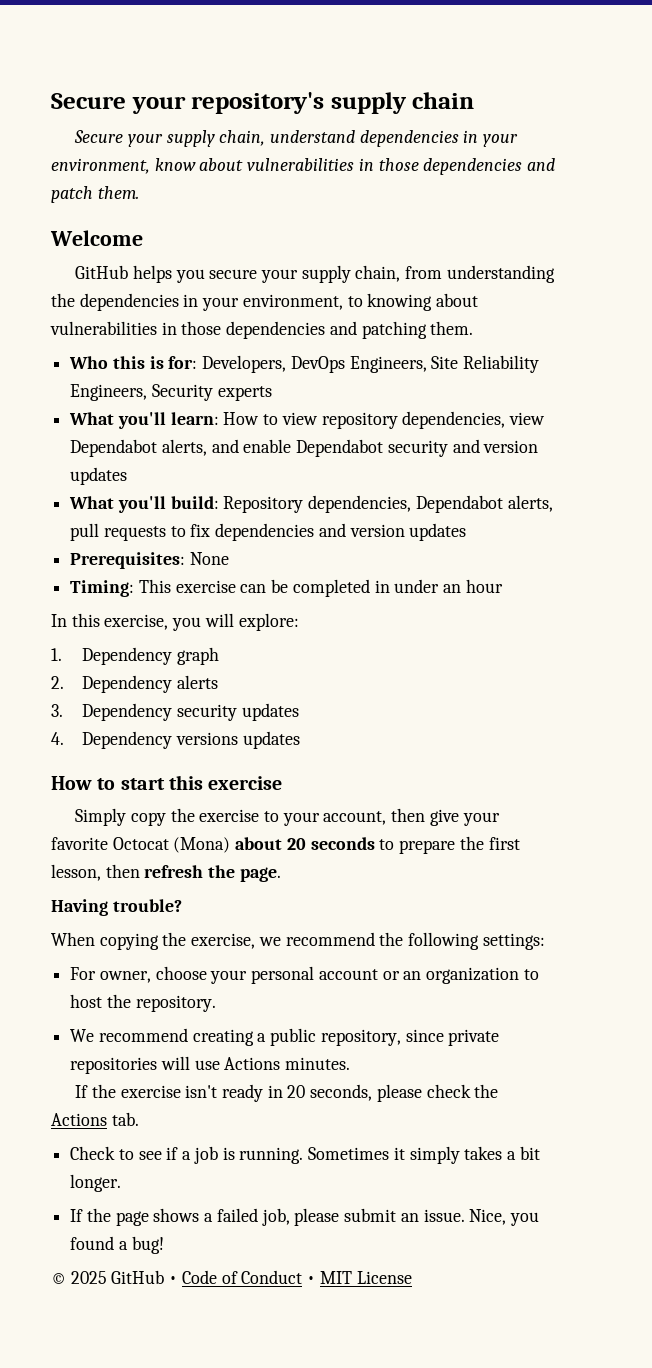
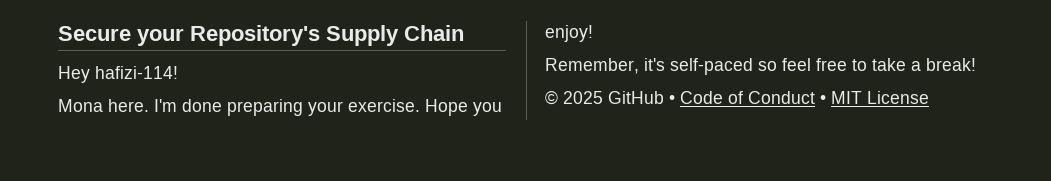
[51,92,475,114] [74,130,519,147] [51,158,556,175] [51,186,139,203] [50,230,143,246] [75,265,555,283] [51,293,479,311] [50,321,474,339] [69,355,540,373] [70,384,272,401] [69,411,546,429] [70,439,539,457] [70,467,128,485] [69,495,553,513] [70,523,467,541] [70,552,229,569] [70,579,503,597] [51,613,299,631] [51,647,219,665] [51,675,218,693] [51,703,299,721] [51,731,300,749] [51,775,283,790] [75,808,500,826] [51,836,520,854] [51,864,281,882] [51,899,182,916] [51,932,545,950] [70,966,539,984] [70,994,216,1012] [70,1028,500,1046] [70,1056,351,1074] [75,1084,499,1102] [51,1112,139,1126] [70,1146,540,1164] [70,1174,122,1192] [70,1208,539,1226] [70,1236,164,1254] Secure your repository's supply chain // Secure your supply chain, understand dependencies in your environment, know about vulnerabilities in those dependencies and patch them. // Welcome // GitHub helps you secure your supply chain, from understanding the dependencies in your environment, to knowing about vulnerabilities in those dependencies and patching them. // Who this is for: Developers, DevOps Engineers, Site Reliability Engineers, Security experts // What you'll learn: How to view repository dependencies, view Dependabot alerts, and enable Dependabot security and version updates // What you'll build: Repository dependencies, Dependabot alerts, pull requests to fix dependencies and version updates // Prerequisites: None // Timing: This exercise can be completed in under an hour // In this exercise, you will explore: // 1. Dependency graph // 2. Dependency alerts // 3. Dependency security updates // 4. Dependency versions updates // How to start this exercise // Simply copy the exercise to your account, then give your favorite Octocat (Mona) about 20 seconds to prepare the first lesson, then refresh the page. // Having trouble? // When copying the exercise, we recommend the following settings: // For owner, choose your personal account or an organization to host the repository. // We recommend creating a public repository, since private repositories will use Actions minutes. // If the exercise isn't ready in 20 seconds, please check the Actions tab. // Check to see if a job is running. Sometimes it simply takes a bit longer. // If the page shows a failed job, please submit an issue. Nice, you found a bug! -> [58,25,464,46] [58,66,178,83] [58,99,502,116] [545,25,593,42] [545,58,976,75] Secure your Repository's Supply Chain // Hey hafizi-114! // Mona here. I'm done preparing your exercise. Hope you enjoy! // Remember, it's self-paced so feel free to take a break!

